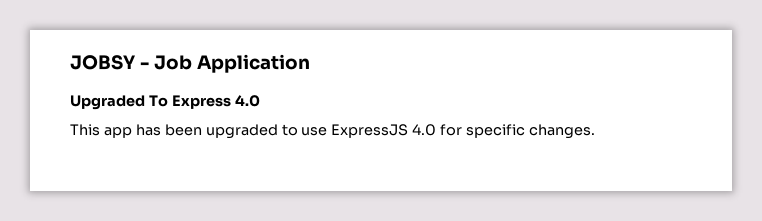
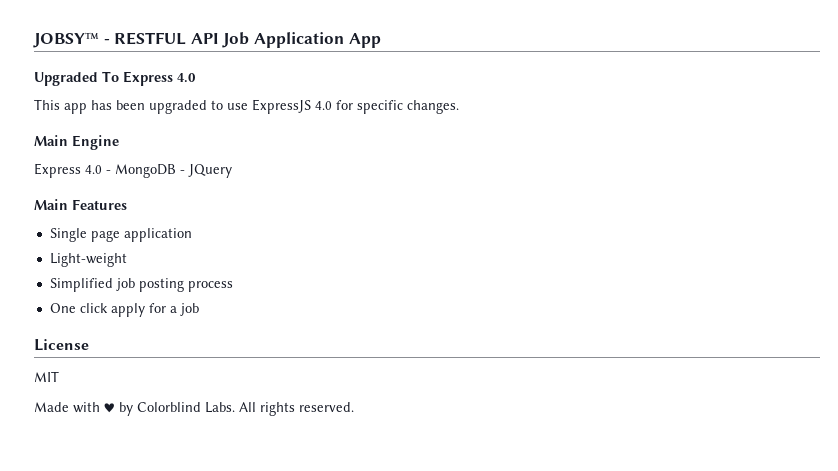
[70,55,149,70] JOBSY - -> [33,32,219,48] JOBSY™ - RESTFUL API
(310, 63) none -> [348,33,381,48] App
(596, 131) none -> [34,135,119,150] [34,163,232,178] [34,199,127,210] [49,228,192,242] [49,253,127,267] [49,278,233,292] [49,303,199,317] [34,339,89,351] [34,371,59,382] [34,402,354,416] // Main Engine // Express 4.0 - MongoDB - JQuery // Main Features // Single page application // Light-weight // Simplified job posting process // One click apply for a job // License // MIT // Made with ♥ by Colorblind Labs. All rights reserved.

